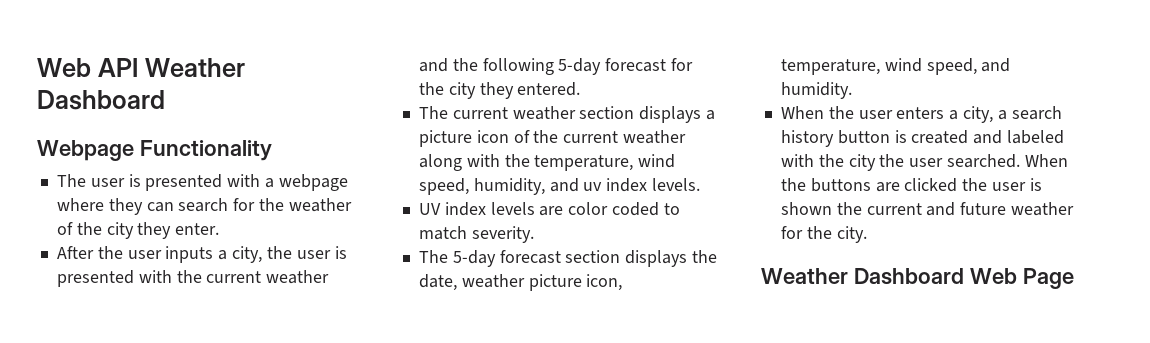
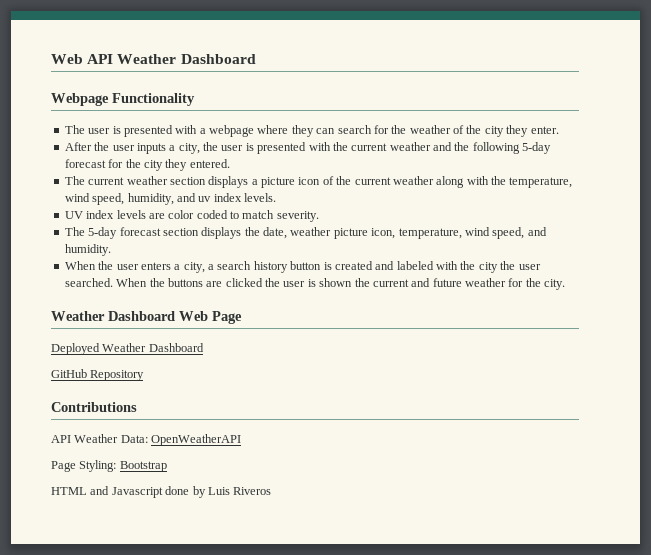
(1074, 278) none -> [51,343,204,355] [51,369,145,381] [51,402,137,412] [51,434,242,446] [51,460,167,472] [51,486,272,498] // Deployed Weather Dashboard // GitHub Repository // Contributions // API Weather Data: OpenWeatherAPI // Page Styling: Bootstrap // HTML and Javascript done by Luis Riveros

